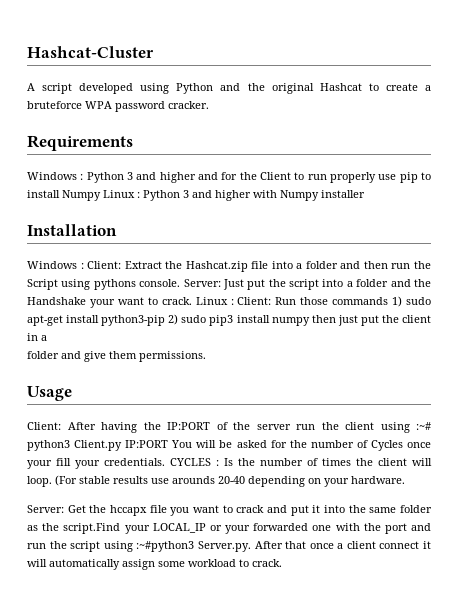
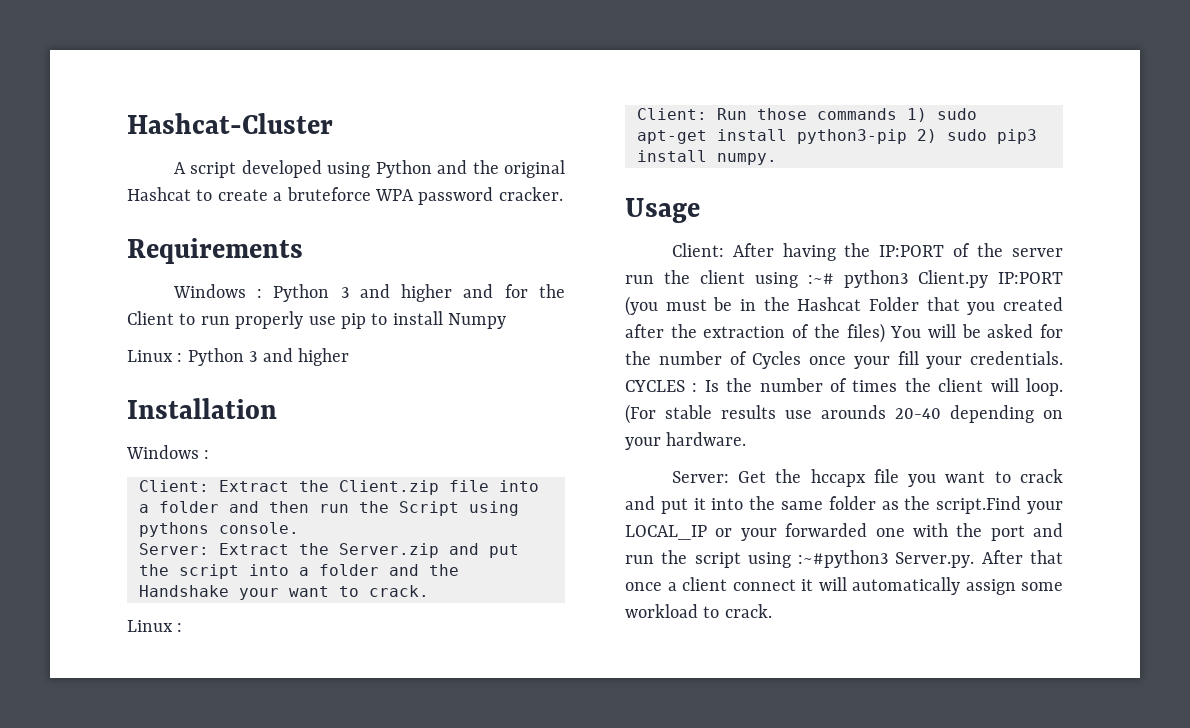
(101, 195) none -> (507, 321) //
[253,190,365,201] with Numpy installer -> (349, 357) none
(84, 266) none -> (210, 454) //
[185,261,248,272] Hashcat.zip -> [339,480,439,495] Client.zip
[183,279,244,290] Server: Just -> [139,543,479,558] // Server: Extract the Server.zip and
[195,297,234,305] Linux : -> [127,620,183,632] // Linux : //
[271,315,431,326] [27,333,47,341] [27,351,206,362] numpy then just put the client in a // folder and give them permissions. -> [717,153,777,165] numpy.
(169, 444) none -> [625,296,1063,316] [625,323,885,343] (you must be in the Hashcat Folder that you created after the extraction of the files)

